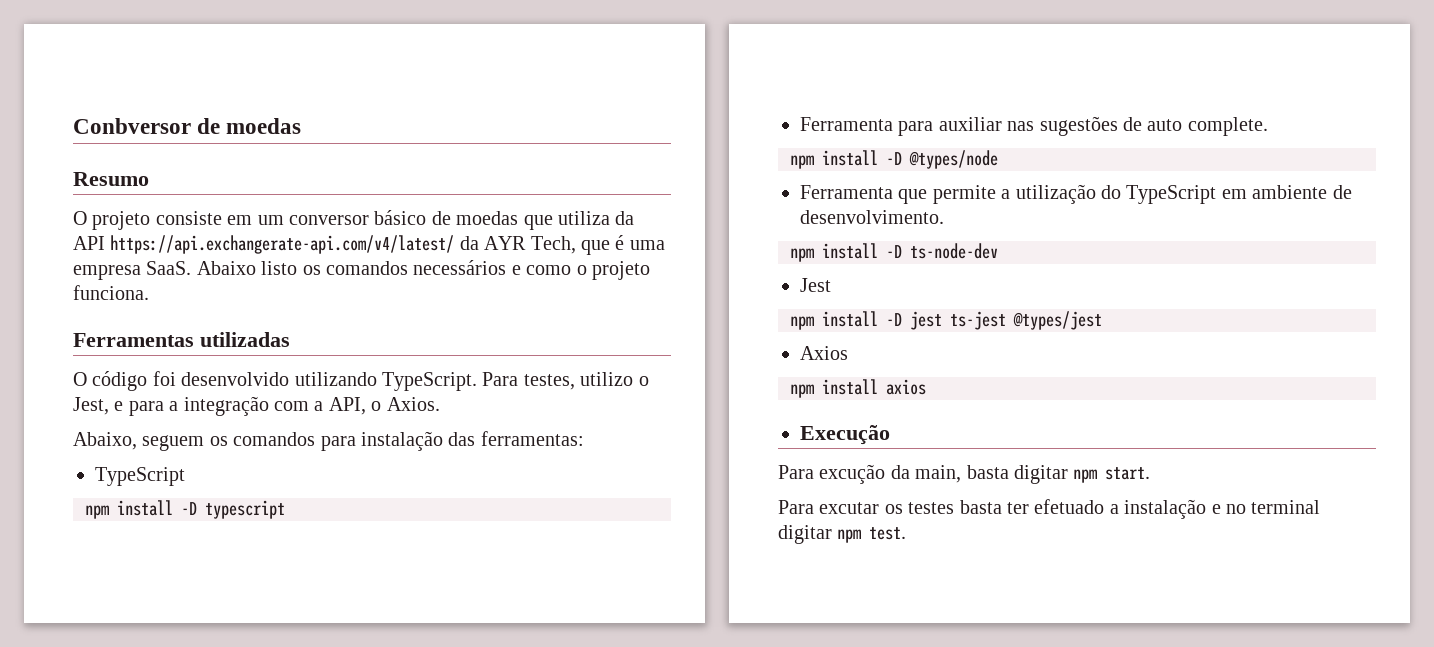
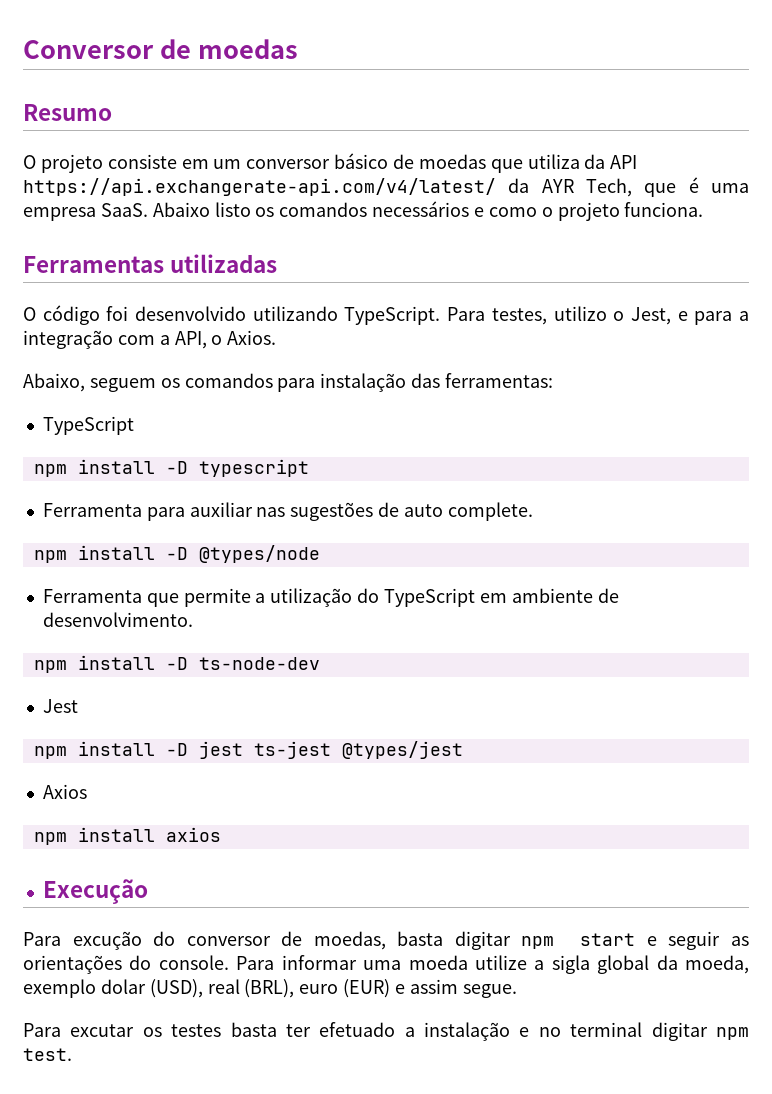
[73,118,191,134] Conbversor -> [23,40,154,59] Conversor
[890,465,1151,484] da main, basta digitar npm start. -> [153,931,749,950] [23,955,749,974] [23,979,517,998] do conversor de moedas, basta digitar npm start e seguir as orientações do console. Para informar uma moeda utilize a sigla global da moeda, exemplo dolar (USD), real (BRL), euro (EUR) e assim segue.

